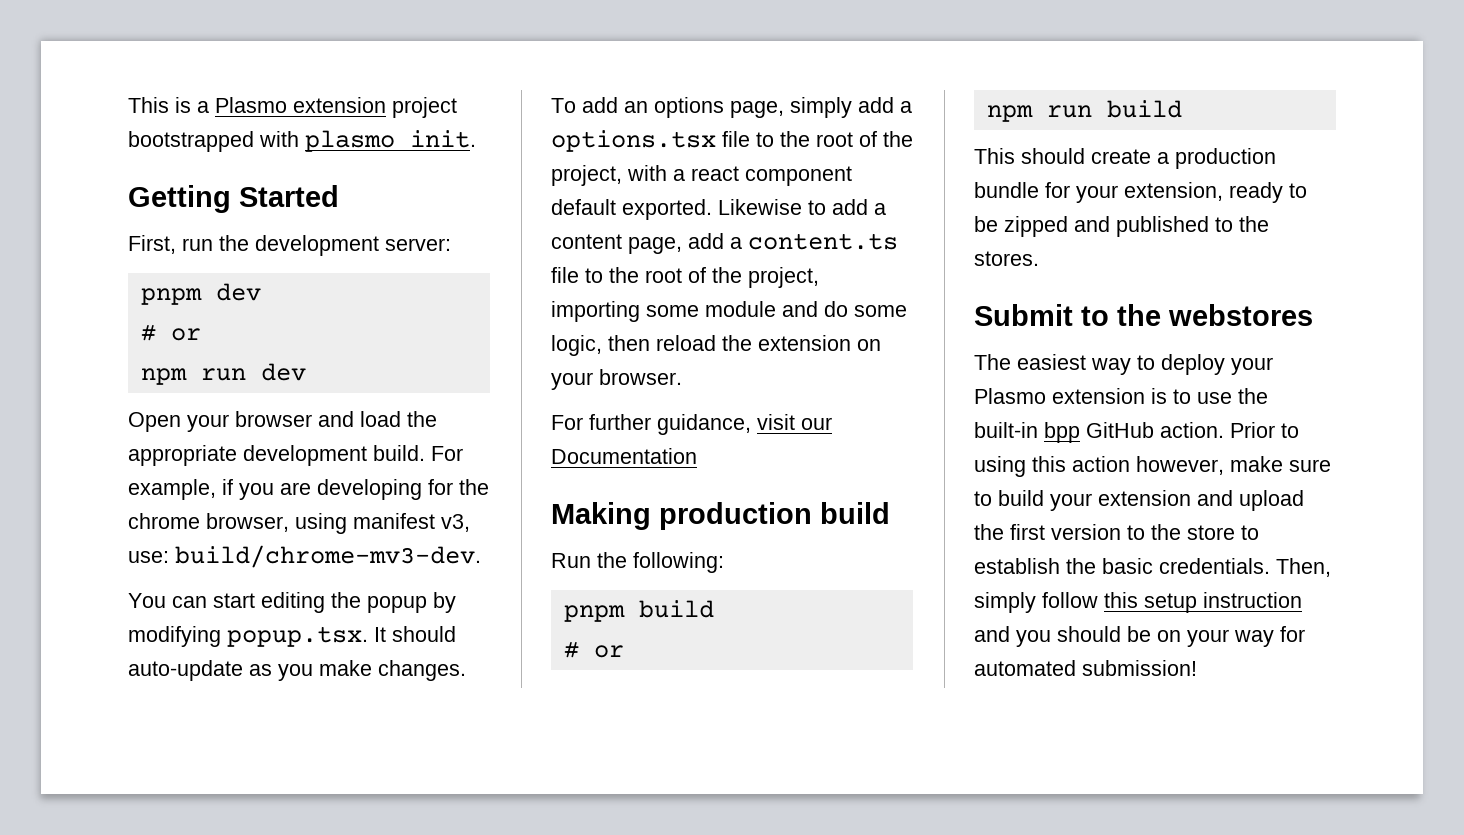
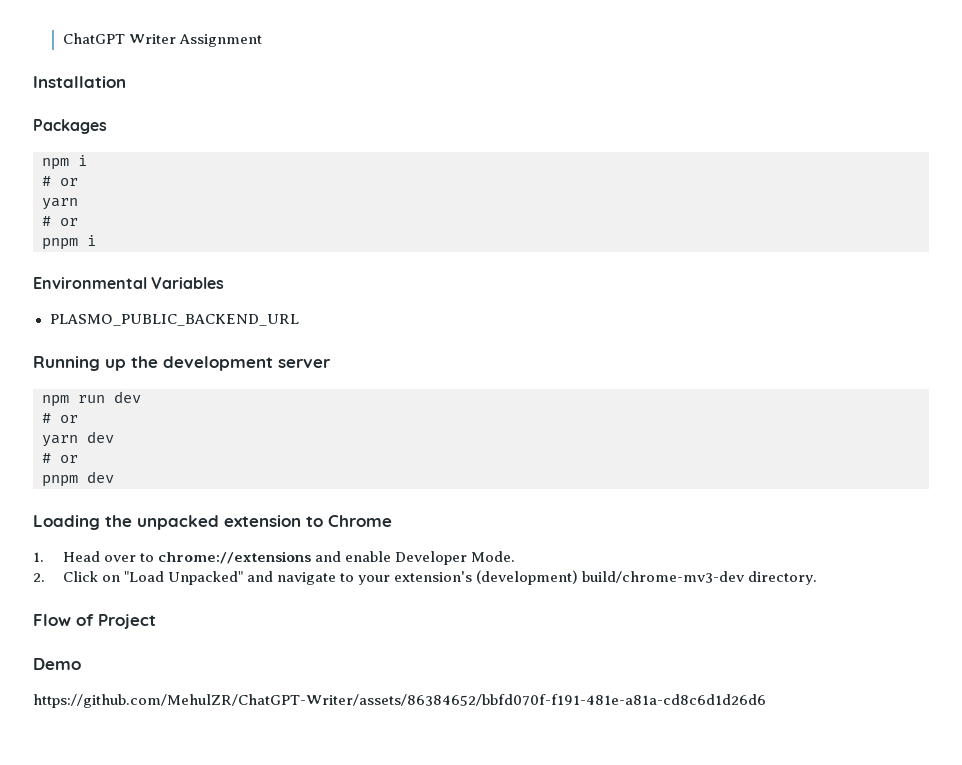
[128,97,457,118] [128,130,476,152] [128,185,339,213] [128,235,451,256] [140,283,261,305] [140,324,201,341] [140,363,306,385] [128,411,437,432] [128,445,463,466] [128,479,489,500] [128,513,470,534] [128,545,481,568] [128,592,456,613] [128,626,456,647] [128,660,466,681] [551,97,912,118] [551,130,913,152] [551,165,852,186] [551,199,886,220] [551,233,898,254] [551,267,819,288] [551,301,907,322] [551,335,881,356] [551,369,682,390] [551,414,832,435] [551,448,697,464] [551,502,890,530] [551,552,724,573] [563,600,714,622] [563,641,624,658] [986,100,1182,122] [974,148,1276,169] [974,182,1307,203] [974,216,1269,237] [974,251,1039,266] [974,304,1313,326] [974,354,1273,375] [974,388,1268,404] [974,422,1299,443] [974,456,1331,477] [974,490,1304,511] [974,524,1259,540] [974,558,1331,577] [974,592,1302,613] [974,626,1305,647] [974,660,1197,676] This is a Plasmo extension project bootstrapped with plasmo init. // Getting Started // First, run the development server: // pnpm dev // # or // npm run dev // Open your browser and load the appropriate development build. For example, if you are developing for the chrome browser, using manifest v3, use: build/chrome-mv3-dev. // You can start editing the popup by modifying popup.tsx. It should auto-update as you make changes. To add an options page, simply add a options.tsx file to the root of the project, with a react component default exported. Likewise to add a content page, add a content.ts file to the root of the project, importing some module and do some logic, then reload the extension on your browser. // For further guidance, visit our Documentation // Making production build // Run the following: // pnpm build // # or // npm run build // This should create a production bundle for your extension, ready to be zipped and published to the stores. // Submit to the webstores // The easiest way to deploy your Plasmo extension is to use the built-in bpp GitHub action. Prior to using this action however, make sure to build your extension and upload the first version to the store to establish the basic credentials. Then, simply follow this setup instruction and you should be on your way for automated submission! -> [62,33,262,47] [33,76,126,88] [33,119,107,134] [42,155,87,170] [42,176,78,186] [42,198,78,210] [42,216,78,226] [42,235,96,250] [33,277,225,289] [49,314,299,326] [33,356,331,371] [42,391,141,407] [42,413,78,423] [42,431,114,447] [42,453,78,463] [42,471,114,487] [33,515,392,530] [33,551,515,565] [33,570,818,585] [33,614,156,629] [33,658,81,670] [33,694,766,708] ChatGPT Writer Assignment // Installation // Packages // npm i // # or // yarn // # or // pnpm i // Environmental Variables // PLASMO_PUBLIC_BACKEND_URL // Running up the development server // npm run dev // # or // yarn dev // # or // pnpm dev // Loading the unpacked extension to Chrome // 1. Head over to chrome://extensions and enable Developer Mode. // 2. Click on "Load Unpacked" and navigate to your extension's (development) build/chrome-mv3-dev directory. // Flow of Project // Demo // https://github.com/MehulZR/ChatGPT-Writer/assets/86384652/bbfd070f-f191-481e-a81a-cd8c6d1d26d6

